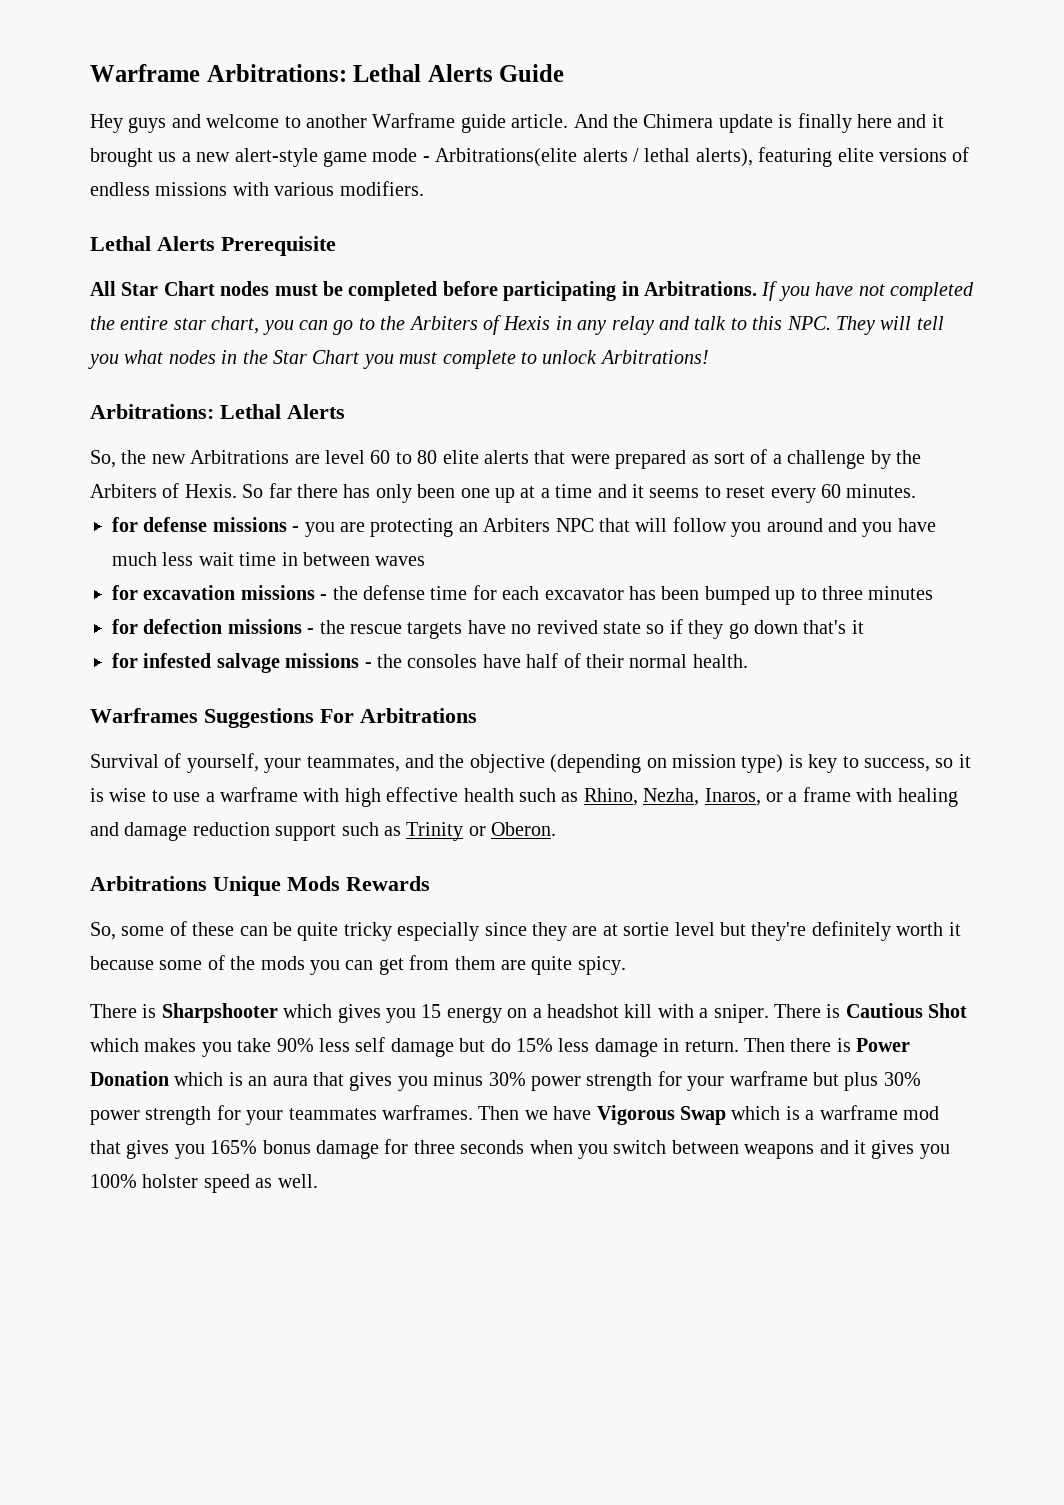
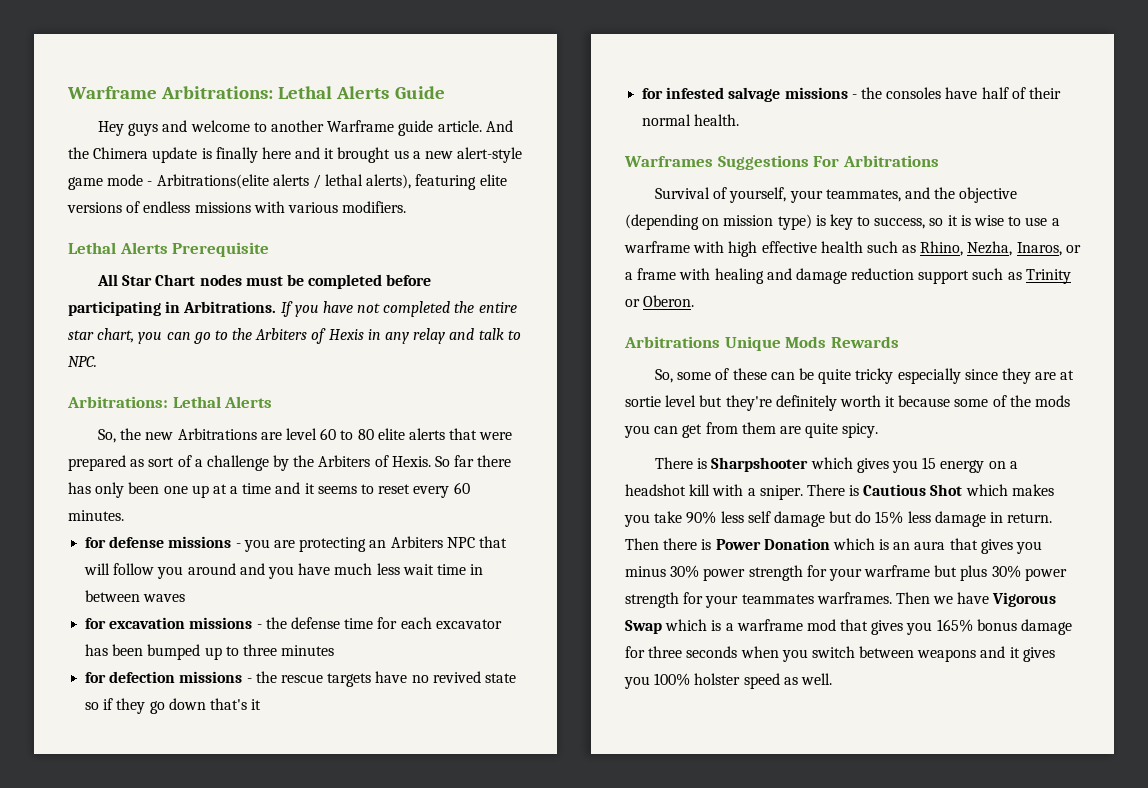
[752,316,783,330] this -> (521, 335) none
[835,316,944,335] [88,350,709,369] They will tell you what nodes in the Star Chart you must complete to unlock Arbitrations! -> (97, 361) none

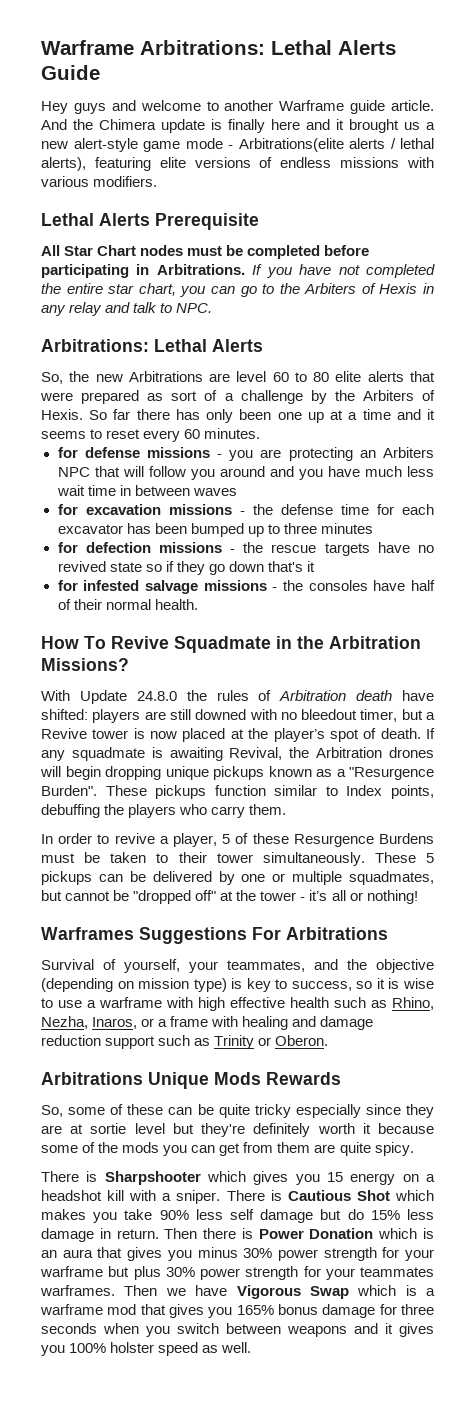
(740, 120) none -> [41,636,421,653] [41,658,129,671] [41,690,434,704] [41,709,436,723] [41,728,436,742] [41,747,435,761] [40,766,434,780] [41,785,434,799] [41,804,287,818] [41,833,434,847] [41,852,434,866] [41,871,434,885] [41,890,418,904] // How To Revive Squadmate in the Arbitration Missions? // With Update 24.8.0 the rules of Arbitration death have shifted: players are still downed with no bleedout timer, but a Revive tower is now placed at the player’s spot of death. If any squadmate is awaiting Revival, the Arbitration drones will begin dropping unique pickups known as a "Resurgence Burden". These pickups function similar to Index points, debuffing the players who carry them. // In order to revive a player, 5 of these Resurgence Burdens must be taken to their tower simultaneously. These 5 pickups can be delivered by one or multiple squadmates, but cannot be "dropped off" at the tower - it’s all or nothing!

